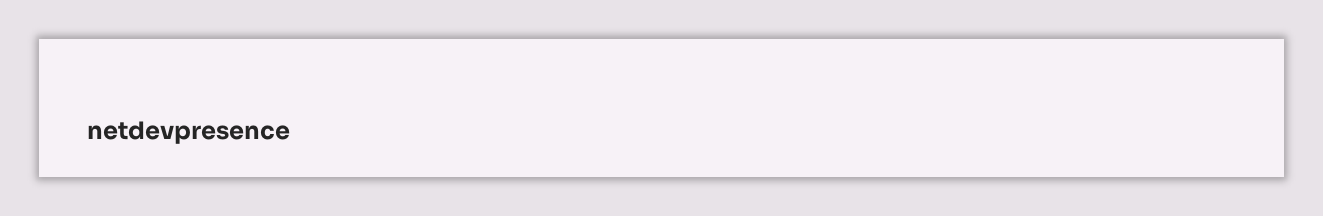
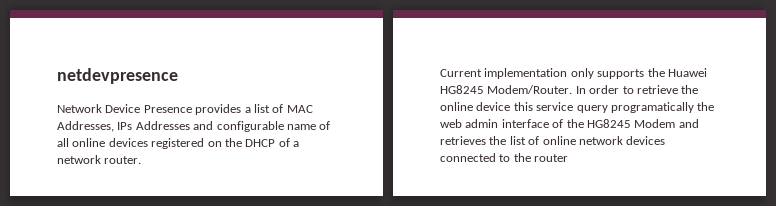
(290, 132) none -> [57,104,313,115] [57,121,331,132] [57,138,299,149] [57,155,142,164] [440,68,707,79] [440,85,699,94] [440,102,715,113] [440,119,699,128] [440,136,666,145] [440,153,569,162] // Network Device Presence provides a list of MAC Addresses, IPs Addresses and configurable name of all online devices registered on the DHCP of a network router. // Current implementation only supports the Huawei HG8245 Modem/Router. In order to retrieve the online device this service query programatically the web admin interface of the HG8245 Modem and retrieves the list of online network devices connected to the router

